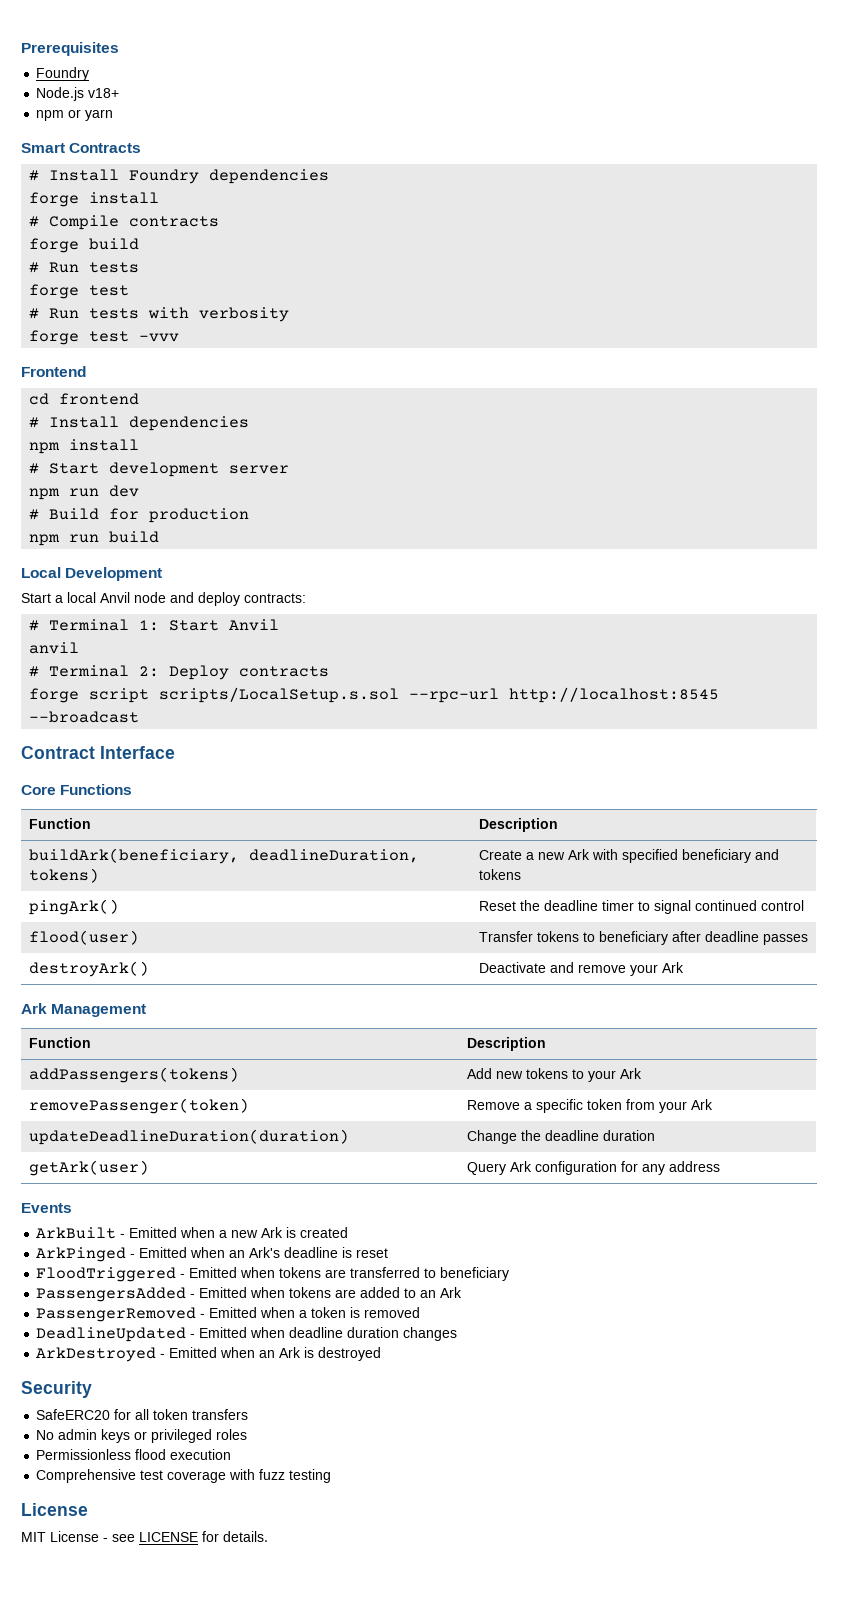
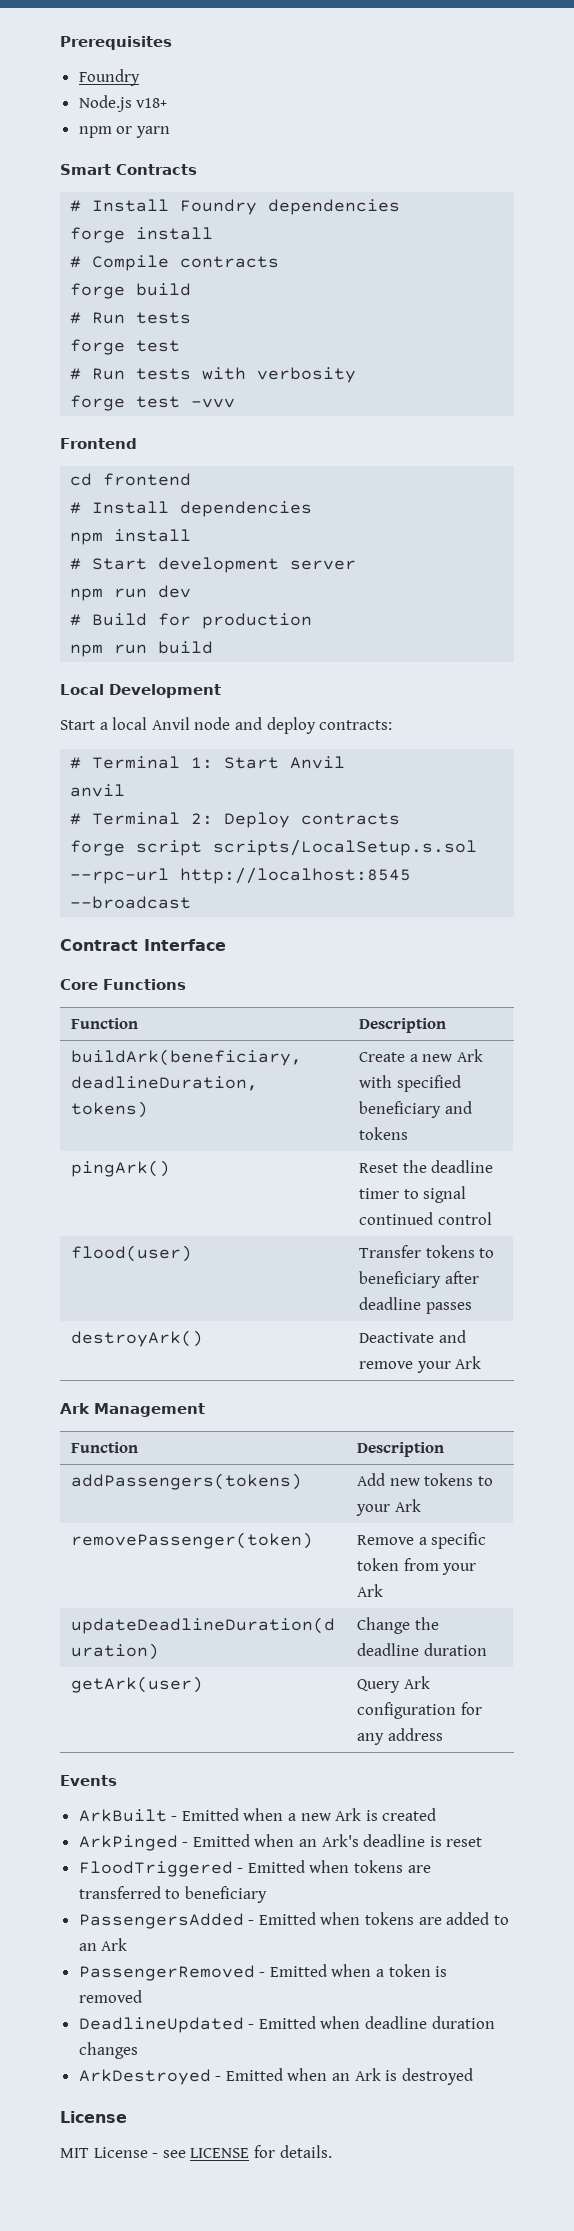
[21,1381,92,1398] [36,1409,249,1420] [36,1429,248,1443] [36,1449,232,1460] [36,1469,332,1483] // Security // SafeERC20 for all token transfers // No admin keys or privileged roles // Permissionless flood execution // Comprehensive test coverage with fuzz testing -> (473, 2076) none

